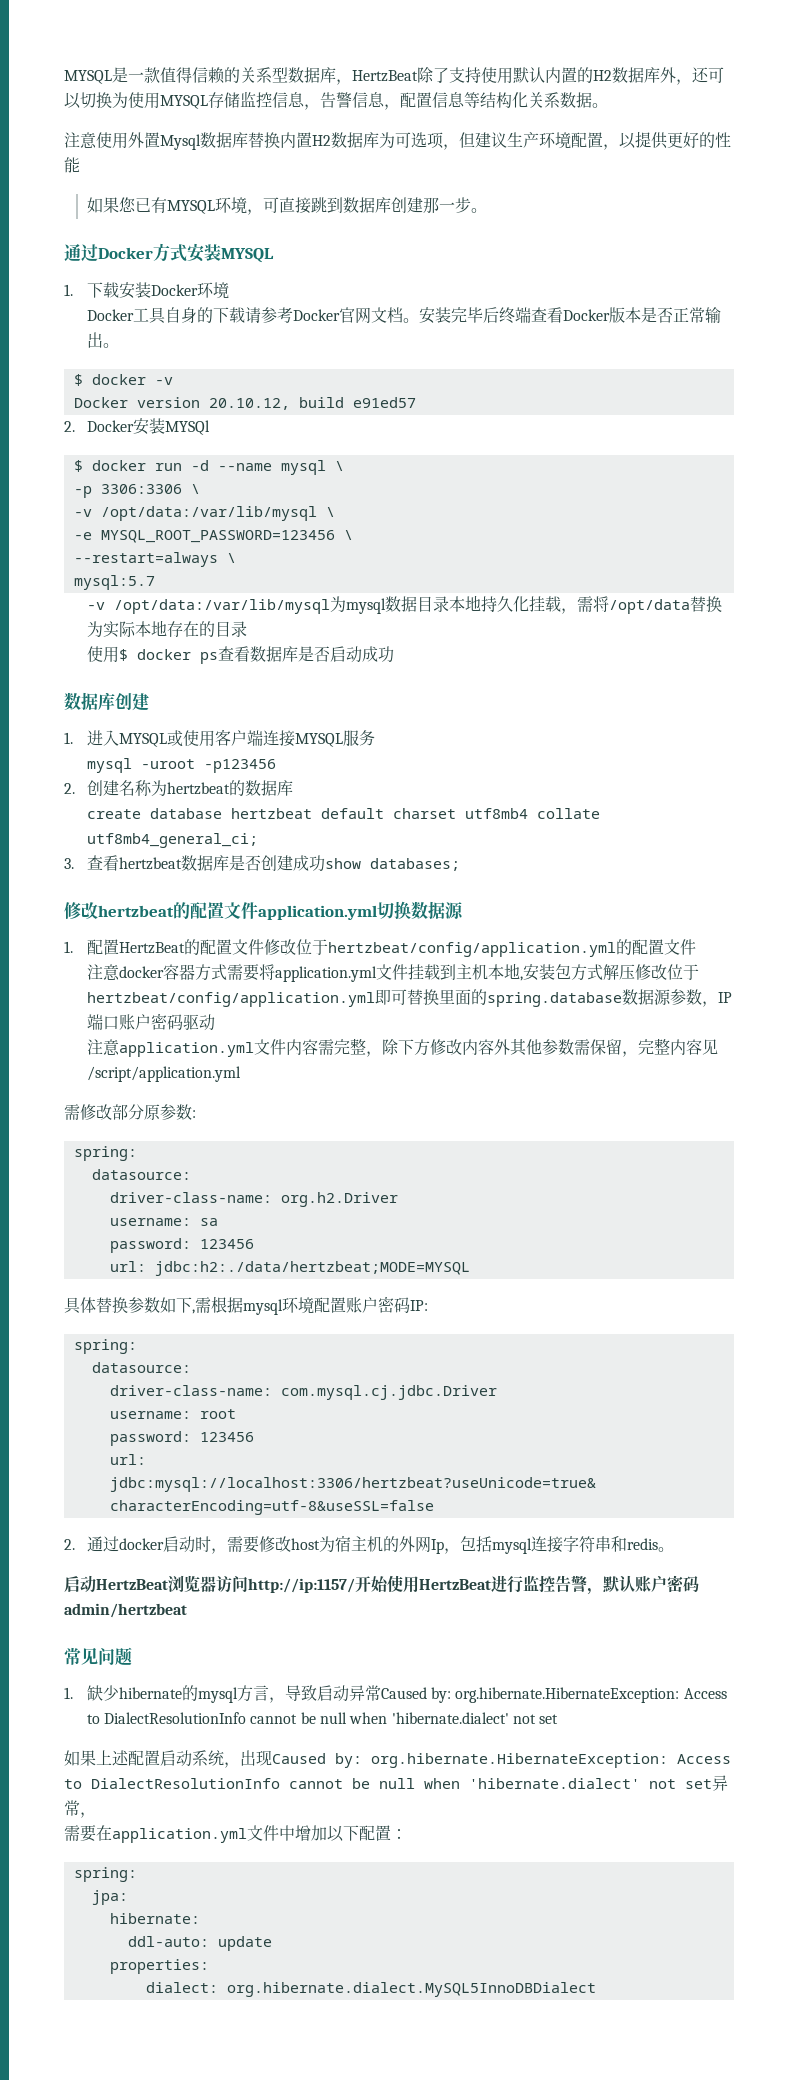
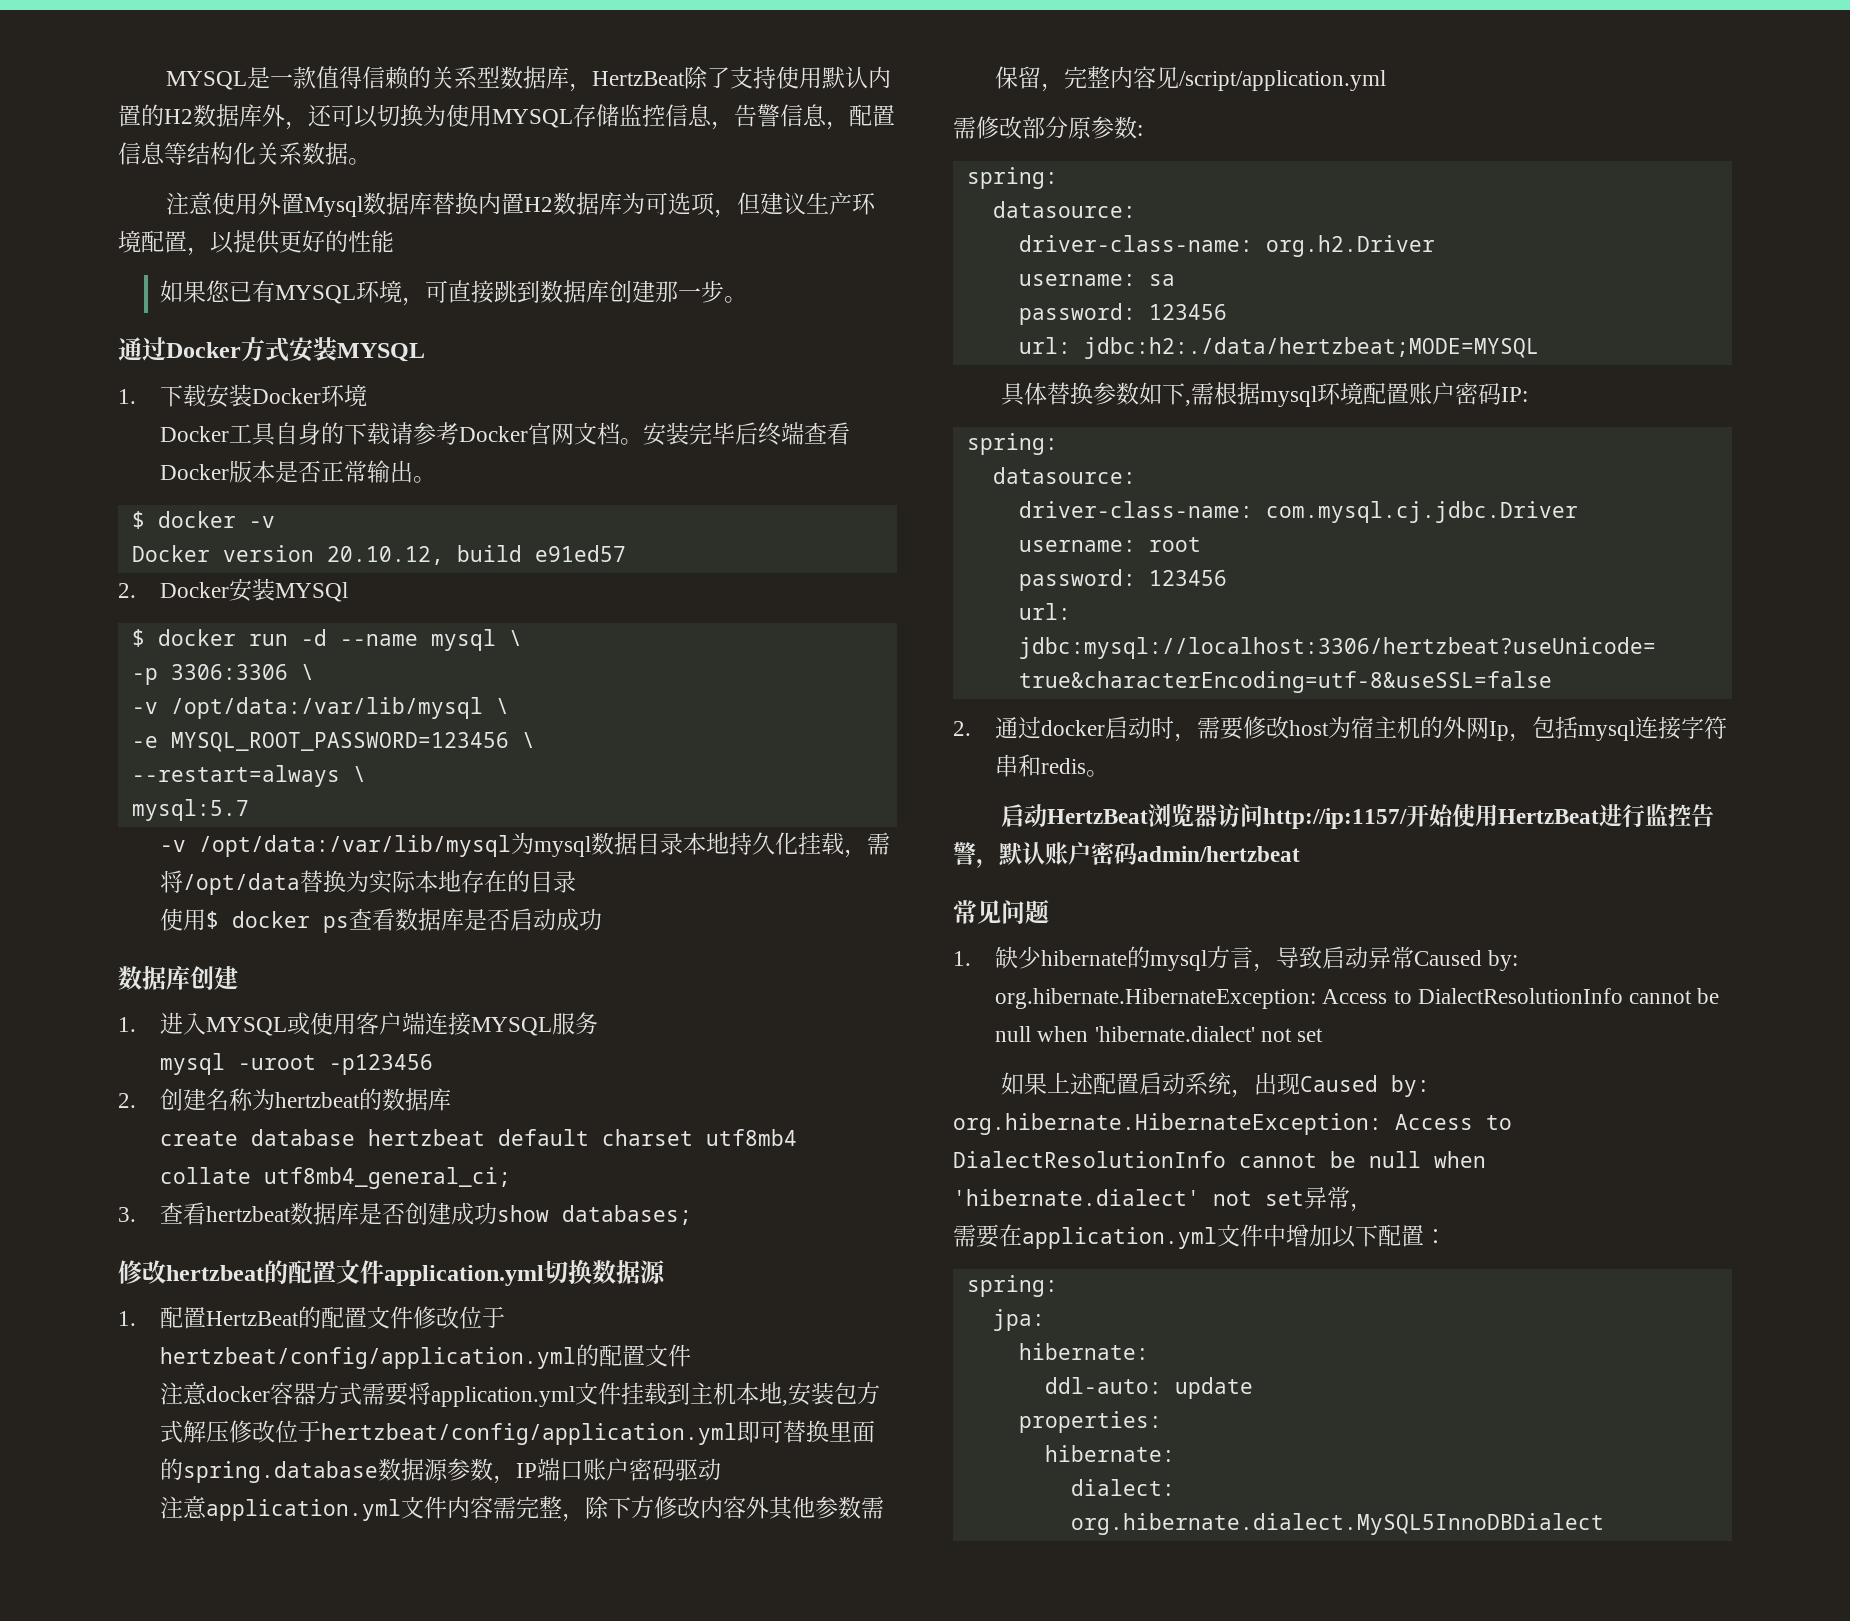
(209, 1966) none -> [1044,1445,1175,1462] // hibernate:

